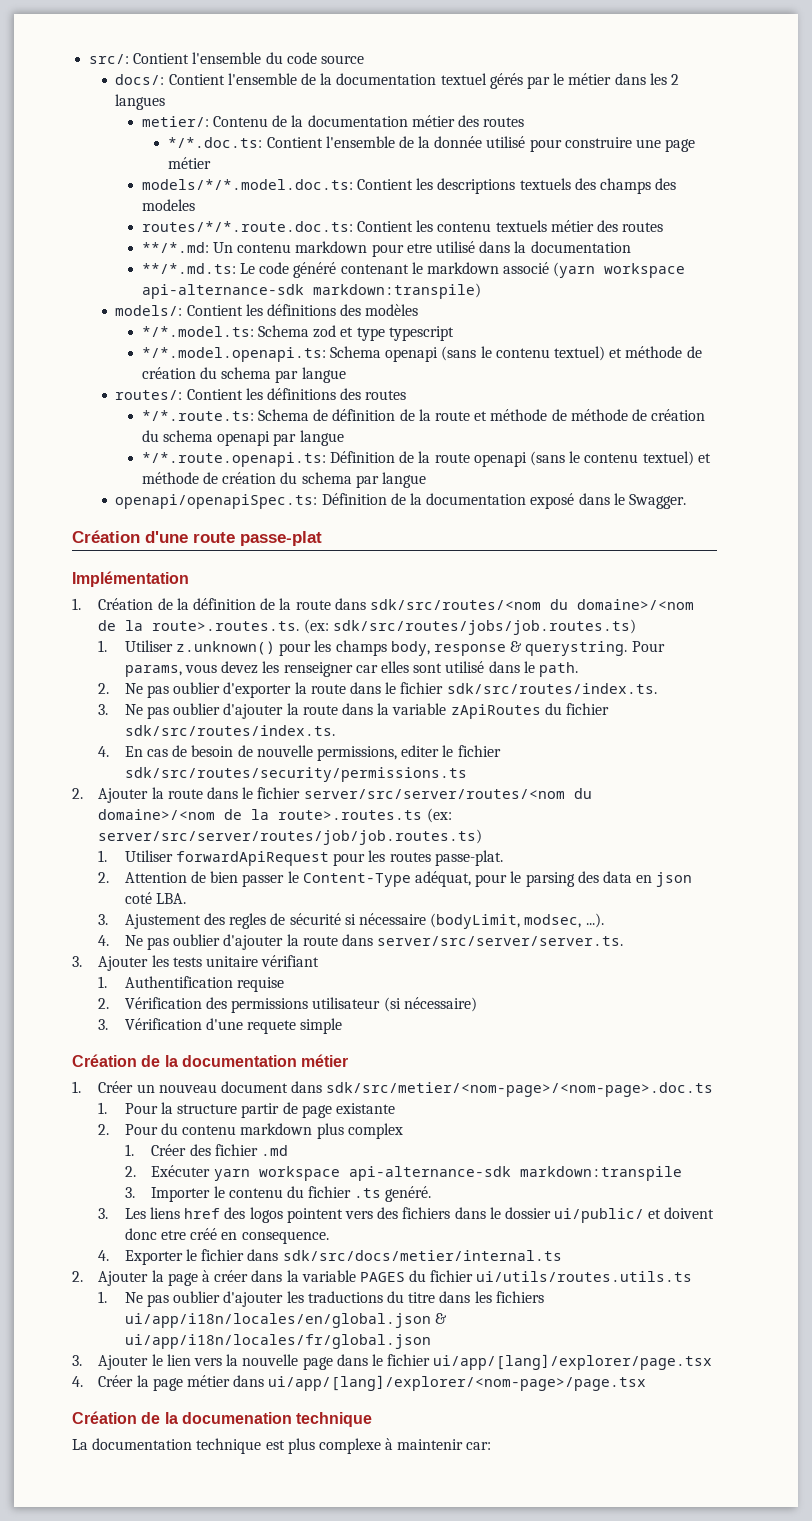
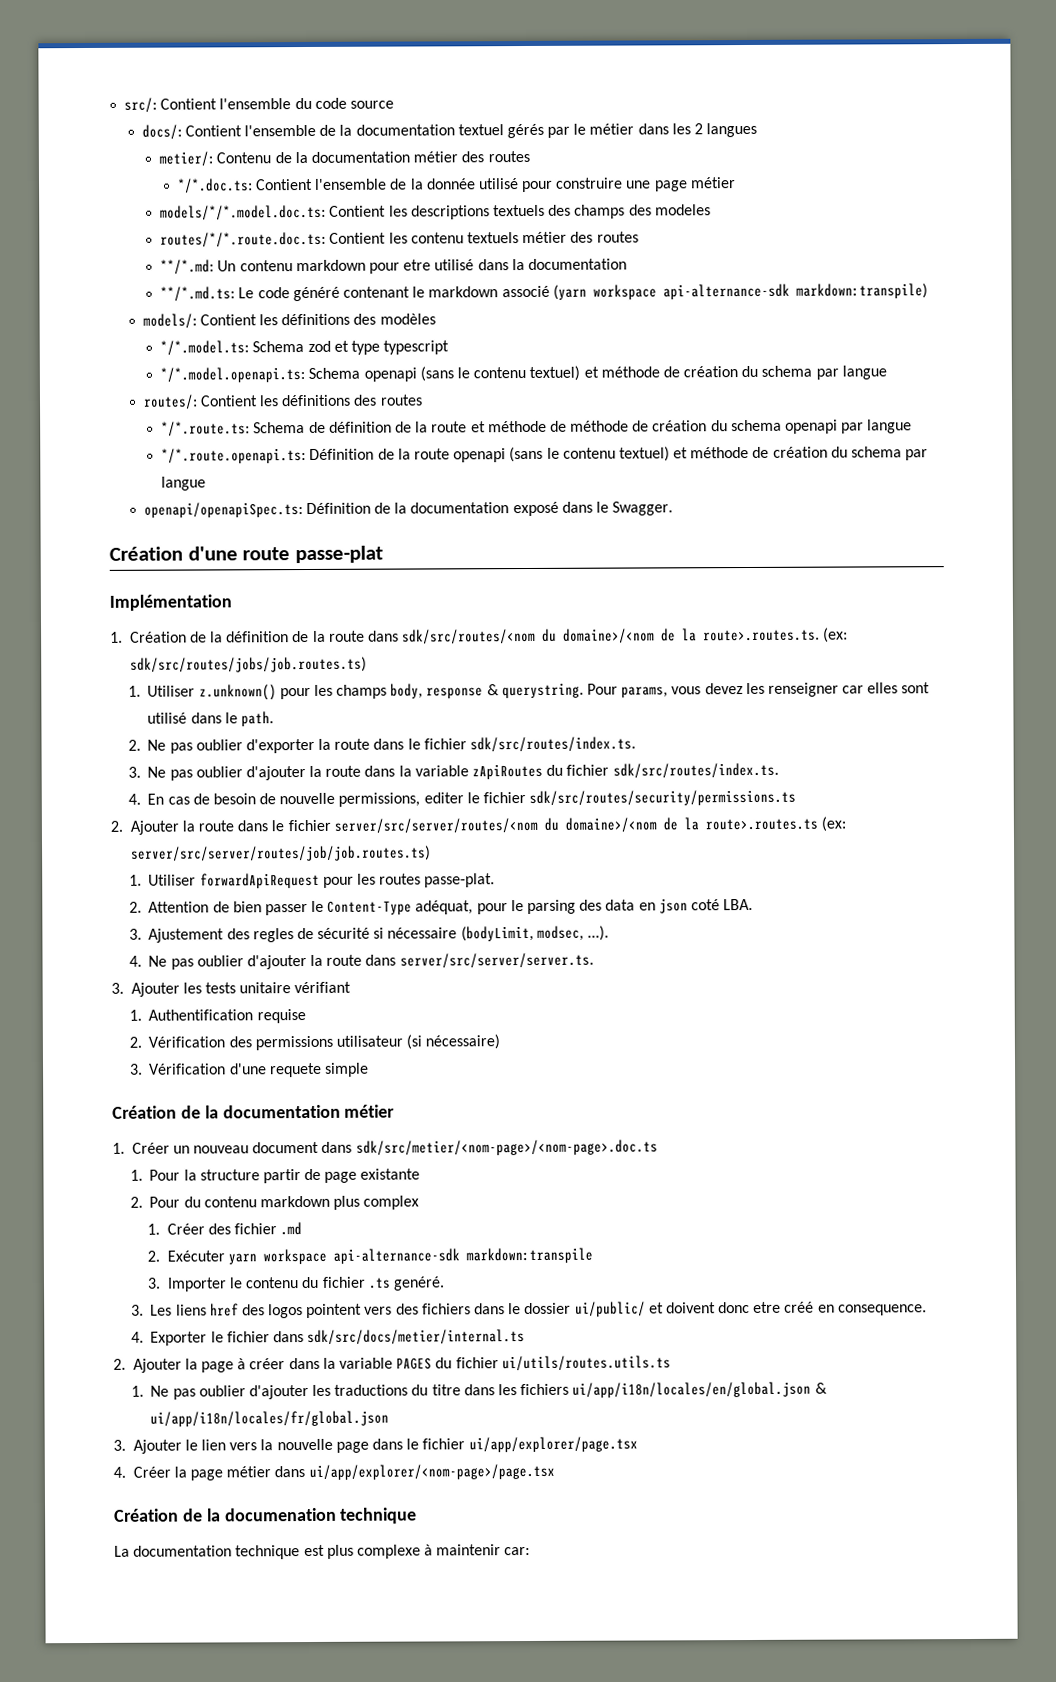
[433,1354,713,1370] ui/app/[lang]/explorer/page.tsx -> [468,1436,638,1453] ui/app/explorer/page.tsx
[268,1375,647,1391] ui/app/[lang]/explorer/<nom-page>/page.tsx -> [308,1463,555,1481] ui/app/explorer/<nom-page>/page.tsx

